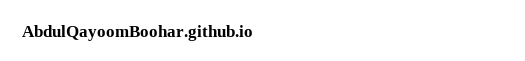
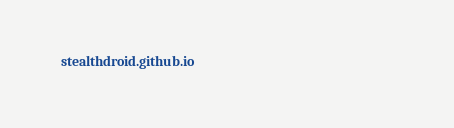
[22,25,253,41] AbdulQayoomBoohar.github.io -> [61,55,195,69] stealthdroid.github.io

